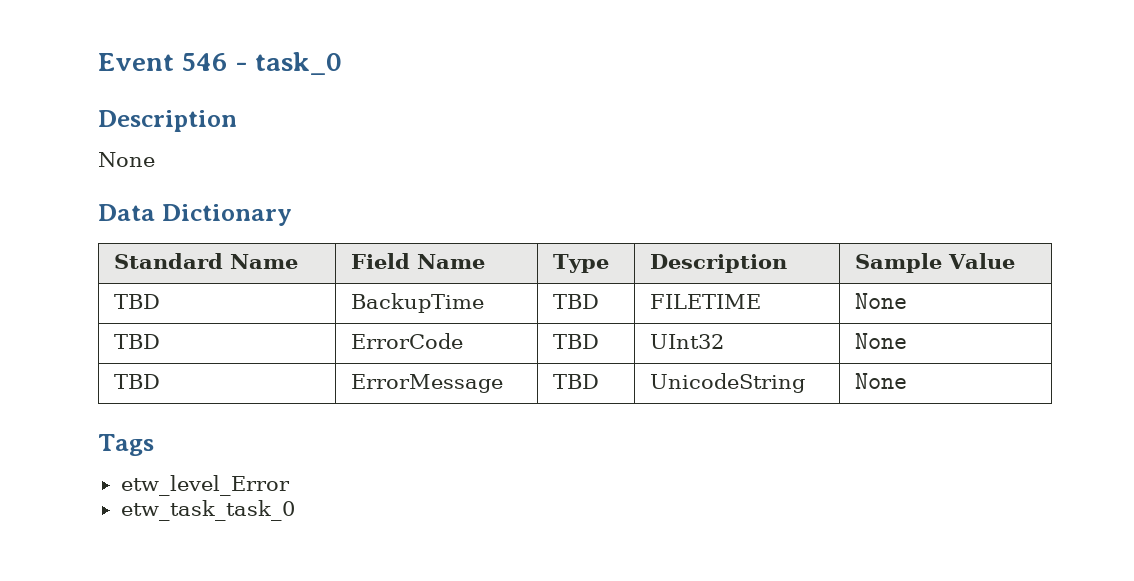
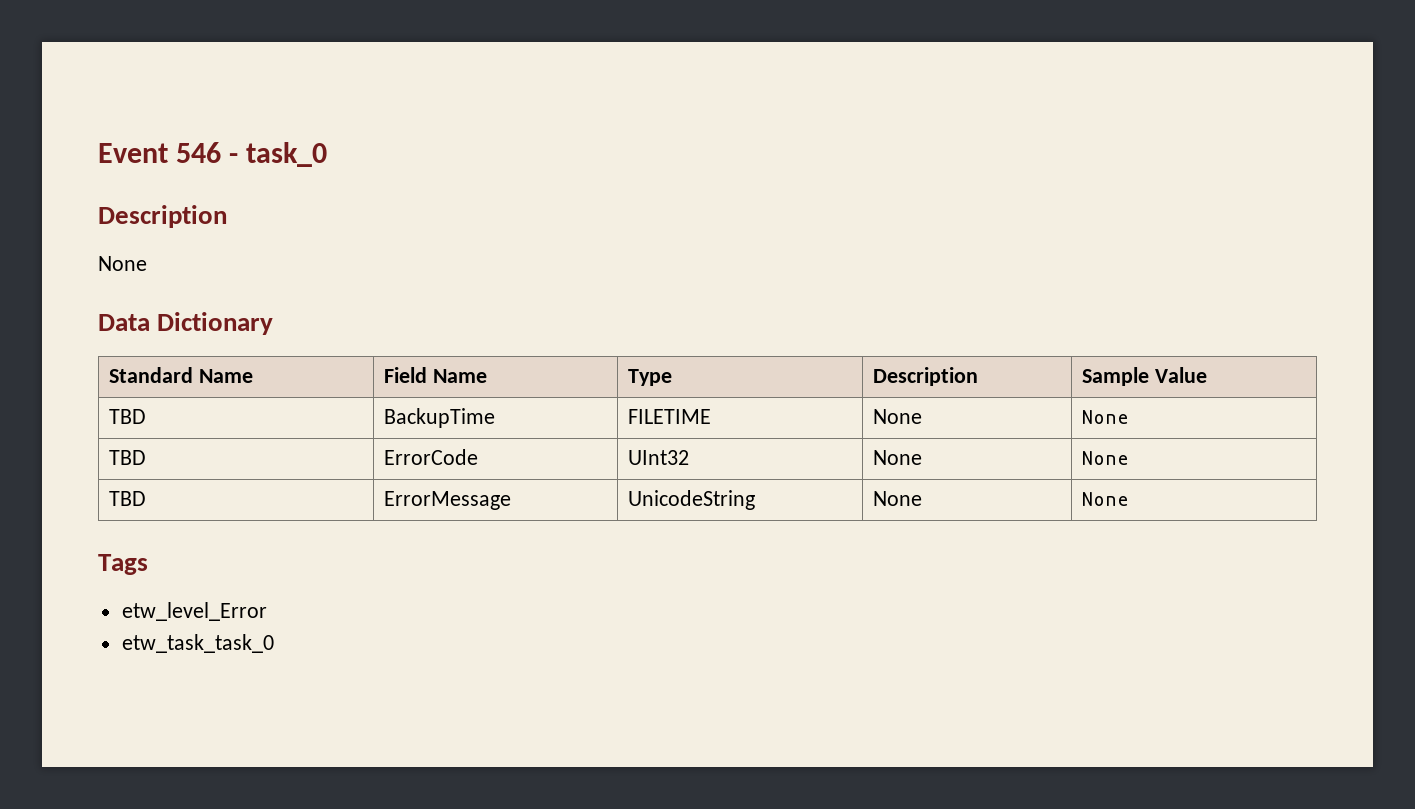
[552,294,599,309] [649,294,761,309] TBD | FILETIME -> [628,409,712,424] [873,409,923,424] FILETIME | None
[552,334,599,349] [649,334,724,349] TBD | UInt32 -> [628,450,690,465] [873,450,923,465] UInt32 | None
[552,374,599,389] [649,373,805,393] TBD | UnicodeString -> [628,490,756,510] [873,491,923,506] UnicodeString | None

